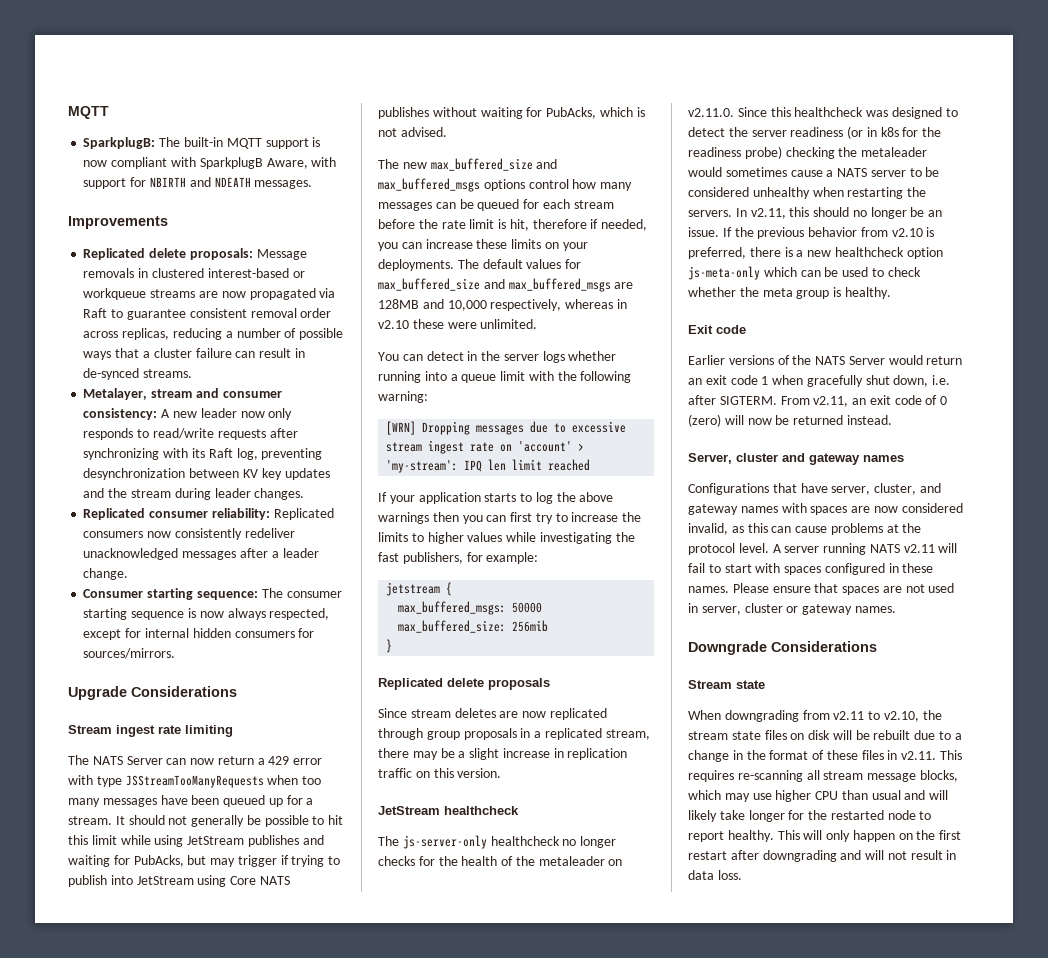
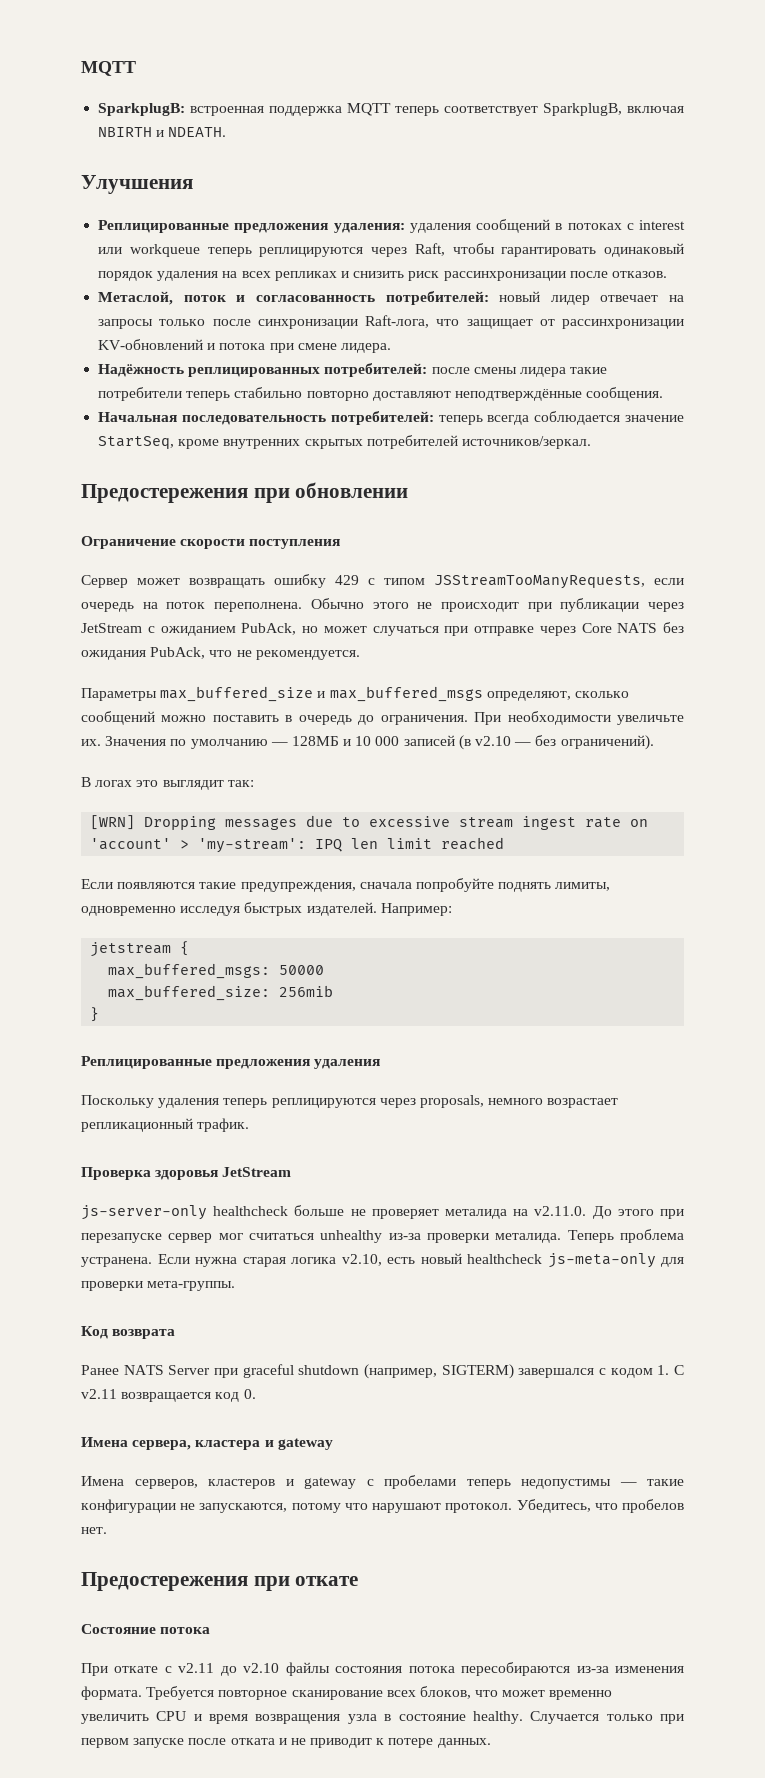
[159,137,321,149] [83,157,337,169] [83,177,313,189] [68,216,168,229] [83,248,307,260] [83,268,305,278] [83,288,336,300] [83,308,332,320] [83,328,344,340] [83,348,305,360] [83,368,193,380] [83,388,282,400] [83,408,293,420] [83,428,298,440] [83,448,323,460] [83,468,330,480] [83,488,305,500] [83,508,334,520] [83,528,295,540] [83,548,319,560] [83,568,129,580] [83,588,342,600] [83,608,330,620] [83,628,315,640] [83,648,176,659] [68,686,237,700] [68,725,233,737] [68,755,323,765] [68,775,322,788] [68,795,314,807] [68,815,344,827] [68,835,324,847] [68,855,341,867] [68,875,290,887] [378,107,645,119] [378,127,447,137] [378,158,558,171] [378,178,633,192] [378,199,614,211] [378,219,648,231] [378,239,588,251] [378,259,582,271] [378,278,634,292] [378,299,627,311] [378,319,538,329] [378,351,617,363] [378,371,632,383] [378,391,428,403] The built-in MQTT support is now compliant with SparkplugB Aware, with support for NBIRTH and NDEATH messages. // Improvements // Replicated delete proposals: Message removals in clustered interest-based or workqueue streams are now propagated via Raft to guarantee consistent removal order across replicas, reducing a number of possible ways that a cluster failure can result in de-synced streams. // Metalayer, stream and consumer consistency: A new leader now only responds to read/write requests after synchronizing with its Raft log, preventing desynchronization between KV key updates and the stream during leader changes. // Replicated consumer reliability: Replicated consumers now consistently redeliver unacknowledged messages after a leader change. // Consumer starting sequence: The consumer starting sequence is now always respected, except for internal hidden consumers for sources/mirrors. // Upgrade Considerations // Stream ingest rate limiting // The NATS Server can now return a 429 error with type JSStreamTooManyRequests when too many messages have been queued up for a stream. It should not generally be possible to hit this limit while using JetStream publishes and waiting for PubAcks, but may trigger if trying to publish into JetStream using Core NATS publishes without waiting for PubAcks, which is not advised. // The new max_buffered_size and max_buffered_msgs options control how many messages can be queued for each stream before the rate limit is hit, therefore if needed, you can increase these limits on your deployments. The default values for max_buffered_size and max_buffered_msgs are 128MB and 10,000 respectively, whereas in v2.10 these were unlimited. // You can detect in the server logs whether running into a queue limit with the following warning: -> [190,103,684,116] [98,127,227,137] [81,175,193,194] [98,219,685,233] [98,243,684,257] [98,271,667,281] [98,291,684,305] [98,315,684,329] [98,339,391,353] [98,363,608,377] [98,387,664,401] [98,411,684,425] [98,435,591,449] [81,482,409,503] [81,536,341,549] [81,574,684,589] [81,598,684,612] [81,622,684,636] [81,647,360,660] [81,686,629,702] [81,711,685,725] [81,735,654,750] [81,777,254,790] встроенная поддержка MQTT теперь соответствует SparkplugB, включая NBIRTH и NDEATH. // Улучшения // Реплицированные предложения удаления: удаления сообщений в потоках с interest или workqueue теперь реплицируются через Raft, чтобы гарантировать одинаковый порядок удаления на всех репликах и снизить риск рассинхронизации после отказов. // Метаслой, поток и согласованность потребителей: новый лидер отвечает на запросы только после синхронизации Raft-лога, что защищает от рассинхронизации KV-обновлений и потока при смене лидера. // Надёжность реплицированных потребителей: после смены лидера такие потребители теперь стабильно повторно доставляют неподтверждённые сообщения. // Начальная последовательность потребителей: теперь всегда соблюдается значение StartSeq, кроме внутренних скрытых потребителей источников/зеркал. // Предостережения при обновлении // Ограничение скорости поступления // Сервер может возвращать ошибку 429 с типом JSStreamTooManyRequests, если очередь на поток переполнена. Обычно этого не происходит при публикации через JetStream с ожиданием PubAck, но может случаться при отправке через Core NATS без ожидания PubAck, что не рекомендуется. // Параметры max_buffered_size и max_buffered_msgs определяют, сколько сообщений можно поставить в очередь до ограничения. При необходимости увеличьте их. Значения по умолчанию — 128МБ и 10 000 записей (в v2.10 — без ограничений). // В логах это выглядит так:
[378,492,614,504] [378,512,642,524] [378,532,635,544] [378,552,539,564] If your application starts to log the above warnings then you can first try to increase the limits to higher values while investigating the fast publishers, for example: -> [81,878,611,892] [81,902,452,916] Если появляются такие предупреждения, сначала попробуйте поднять лимиты, одновременно исследуя быстрых издателей. Например:
[378,678,550,690] [378,708,607,720] [378,728,650,740] [378,748,628,760] [378,768,502,778] [378,806,519,815] [378,835,617,849] [378,856,623,866] [688,107,958,119] [688,126,942,139] [688,146,928,159] [688,167,940,177] [688,187,927,199] [688,207,943,219] [688,227,935,239] [688,247,943,259] [688,266,921,280] [688,287,891,299] [688,325,746,334] [688,355,963,365] [688,375,951,387] [688,395,948,407] [688,414,892,427] [688,453,904,465] [688,483,941,495] [688,503,963,515] [688,523,922,535] [688,543,958,555] [688,563,934,575] [688,583,955,595] [688,603,896,615] [688,641,877,655] [688,680,765,689] [688,710,942,722] [688,730,962,740] [688,750,963,762] [688,770,958,782] [688,790,949,802] [688,810,932,822] [688,830,962,842] [688,850,957,862] [688,870,742,880] Replicated delete proposals // Since stream deletes are now replicated through group proposals in a replicated stream, there may be a slight increase in replication traffic on this version. // JetStream healthcheck // The js-server-only healthcheck no longer checks for the health of the metaleader on v2.11.0. Since this healthcheck was designed to detect the server readiness (or in k8s for the readiness probe) checking the metaleader would sometimes cause a NATS server to be considered unhealthy when restarting the servers. In v2.11, this should no longer be an issue. If the previous behavior from v2.10 is preferred, there is a new healthcheck option js-meta-only which can be used to check whether the meta group is healthy. // Exit code // Earlier versions of the NATS Server would return an exit code 1 when gracefully shut down, i.e. after SIGTERM. From v2.11, an exit code of 0 (zero) will now be returned instead. // Server, cluster and gateway names // Configurations that have server, cluster, and gateway names with spaces are now considered invalid, as this can cause problems at the protocol level. A server running NATS v2.11 will fail to start with spaces configured in these names. Please ensure that spaces are not used in server, cluster or gateway names. // Downgrade Considerations // Stream state // When downgrading from v2.11 to v2.10, the stream state files on disk will be rebuilt due to a change in the format of these files in v2.11. This requires re-scanning all stream message blocks, which may use higher CPU than usual and will likely take longer for the restarted node to report healthy. This will only happen on the first restart after downgrading and will not result in data loss. -> [81,1056,381,1069] [81,1095,619,1108] [81,1118,250,1132] [81,1167,292,1180] [81,1205,684,1220] [81,1229,684,1243] [81,1253,684,1268] [81,1281,236,1291] [81,1326,176,1339] [81,1364,684,1379] [81,1389,256,1402] [81,1437,333,1450] [81,1475,684,1489] [81,1499,684,1513] [81,1527,107,1534] [81,1572,359,1591] [81,1624,211,1634] [81,1662,684,1676] [81,1686,613,1700] [81,1711,685,1724] [81,1738,491,1748] Реплицированные предложения удаления // Поскольку удаления теперь реплицируются через proposals, немного возрастает репликационный трафик. // Проверка здоровья JetStream // js-server-only healthcheck больше не проверяет металида на v2.11.0. До этого при перезапуске сервер мог считаться unhealthy из-за проверки металида. Теперь проблема устранена. Если нужна старая логика v2.10, есть новый healthcheck js-meta-only для проверки мета-группы. // Код возврата // Ранее NATS Server при graceful shutdown (например, SIGTERM) завершался с кодом 1. С v2.11 возвращается код 0. // Имена сервера, кластера и gateway // Имена серверов, кластеров и gateway с пробелами теперь недопустимы — такие конфигурации не запускаются, потому что нарушают протокол. Убедитесь, что пробелов нет. // Предостережения при откате // Состояние потока // При откате с v2.11 до v2.10 файлы состояния потока пересобираются из-за изменения формата. Требуется повторное сканирование всех блоков, что может временно увеличить CPU и время возвращения узла в состояние healthy. Случается только при первом запуске после отката и не приводит к потере данных.

